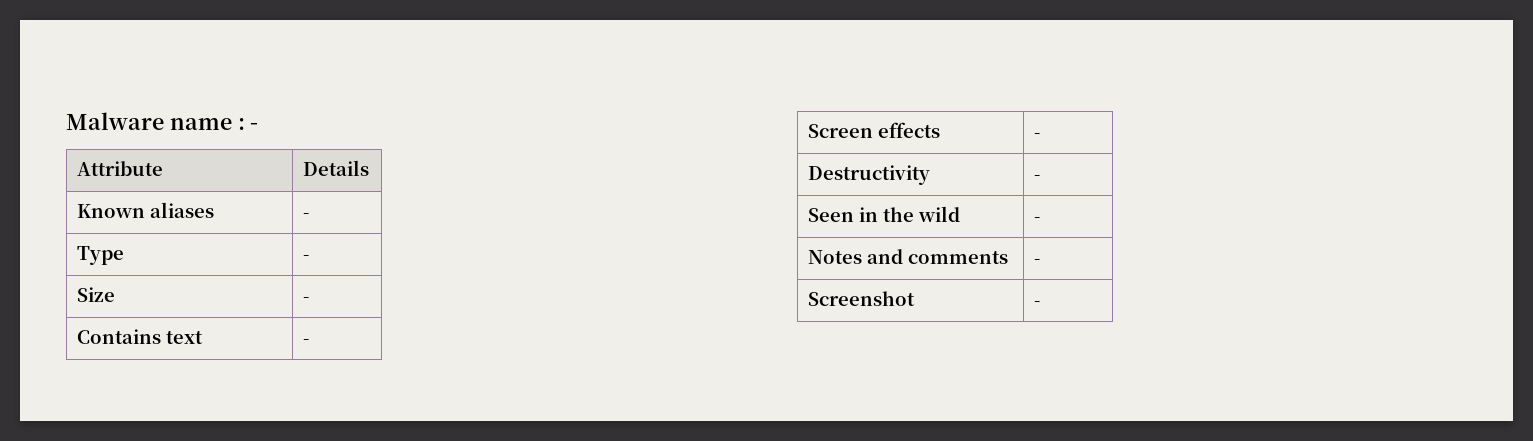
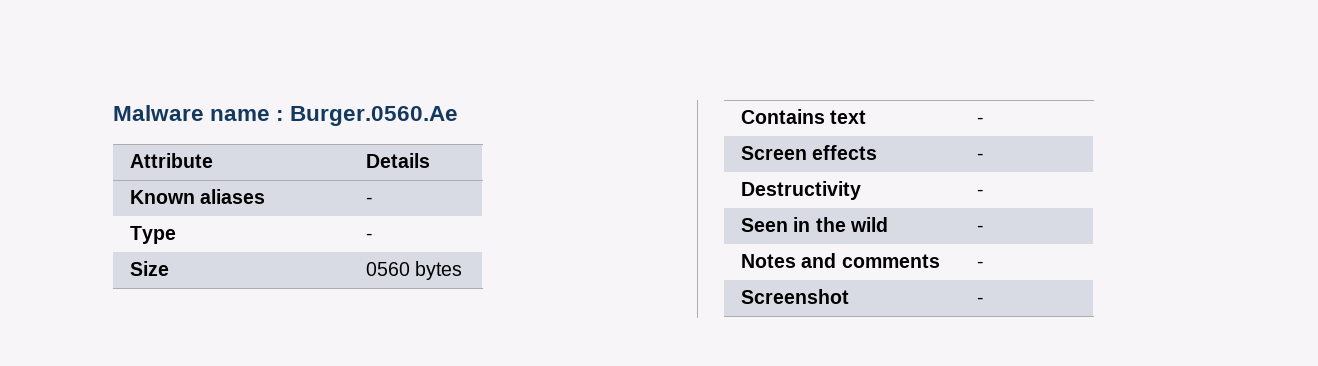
[250,123,259,130] - -> [290,106,459,126] Burger.0560.Ae
[303,297,310,302] - -> [366,261,463,280] 0560 bytes

